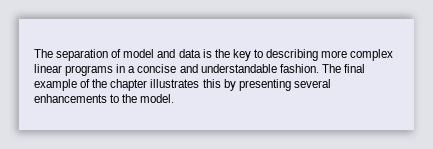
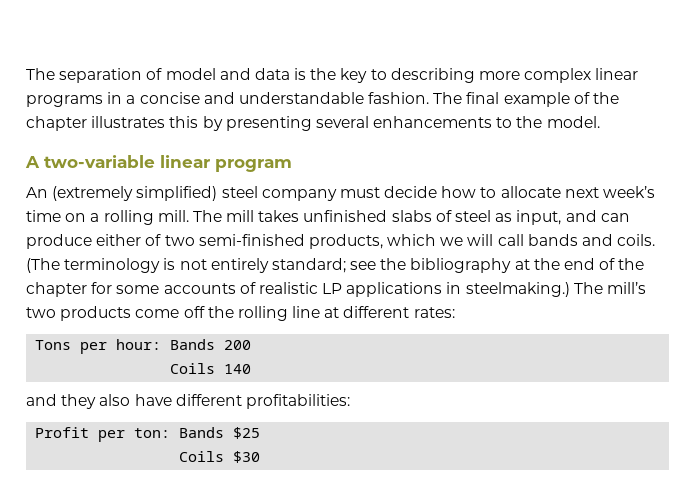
(175, 98) none -> [25,155,292,172] [26,186,656,201] [26,210,630,225] [26,234,656,249] [26,258,645,273] [26,282,647,297] [26,306,455,321] [35,339,252,354] [170,363,252,374] [26,394,350,409] [35,427,261,442] [179,451,261,463] // A two-variable linear program // An (extremely simplified) steel company must decide how to allocate next week’s time on a rolling mill. The mill takes unfinished slabs of steel as input, and can produce either of two semi-finished products, which we will call bands and coils. (The terminology is not entirely standard; see the bibliography at the end of the chapter for some accounts of realistic LP applications in steelmaking.) The mill’s two products come off the rolling line at different rates: // Tons per hour: Bands 200 // Coils 140 // and they also have different profitabilities: // Profit per ton: Bands $25 // Coils $30

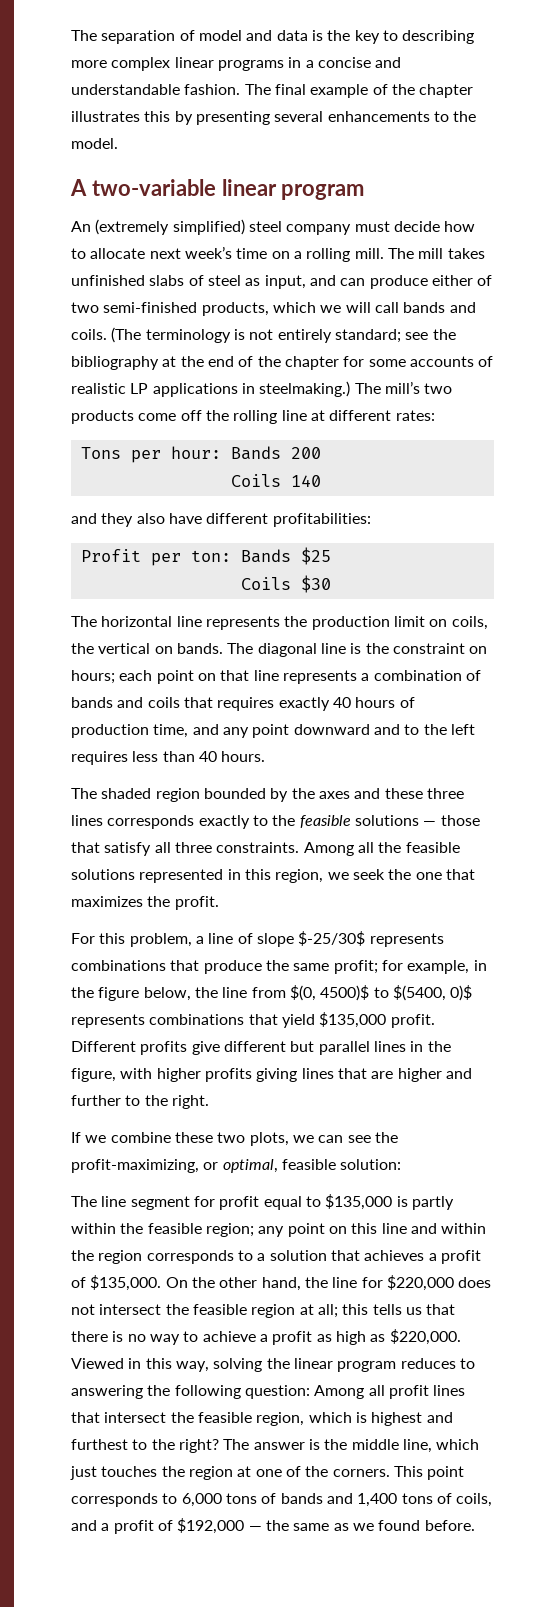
(261, 457) none -> [71,616,488,630] [71,643,488,657] [71,670,481,684] [71,697,415,711] [71,724,475,738] [71,751,266,765] [71,788,464,802] [71,815,480,829] [71,842,460,856] [71,869,475,883] [71,896,219,910] [71,931,444,947] [71,960,487,974] [71,985,473,1001] [71,1012,435,1028] [71,1041,451,1055] [71,1068,472,1082] [71,1095,209,1109] [71,1132,398,1146] [71,1159,402,1173] [71,1194,454,1210] [71,1223,487,1237] [71,1250,481,1264] [71,1275,492,1291] [71,1304,456,1318] [71,1329,461,1345] [71,1358,475,1372] [71,1385,466,1399] [71,1412,453,1426] [71,1439,480,1453] [70,1466,465,1480] [71,1493,493,1507] [71,1518,475,1534] // The horizontal line represents the production limit on coils, the vertical on bands. The diagonal line is the constraint on hours; each point on that line represents a combination of bands and coils that requires exactly 40 hours of production time, and any point downward and to the left requires less than 40 hours. // The shaded region bounded by the axes and these three lines corresponds exactly to the feasible solutions — those that satisfy all three constraints. Among all the feasible solutions represented in this region, we seek the one that maximizes the profit. // For this problem, a line of slope $-25/30$ represents combinations that produce the same profit; for example, in the figure below, the line from $(0, 4500)$ to $(5400, 0)$ represents combinations that yield $135,000 profit. Different profits give different but parallel lines in the figure, with higher profits giving lines that are higher and further to the right. // If we combine these two plots, we can see the profit-maximizing, or optimal, feasible solution: // The line segment for profit equal to $135,000 is partly within the feasible region; any point on this line and within the region corresponds to a solution that achieves a profit of $135,000. On the other hand, the line for $220,000 does not intersect the feasible region at all; this tells us that there is no way to achieve a profit as high as $220,000. Viewed in this way, solving the linear program reduces to answering the following question: Among all profit lines that intersect the feasible region, which is highest and furthest to the right? The answer is the middle line, which just touches the region at one of the corners. This point corresponds to 6,000 tons of bands and 1,400 tons of coils, and a profit of $192,000 — the same as we found before.

